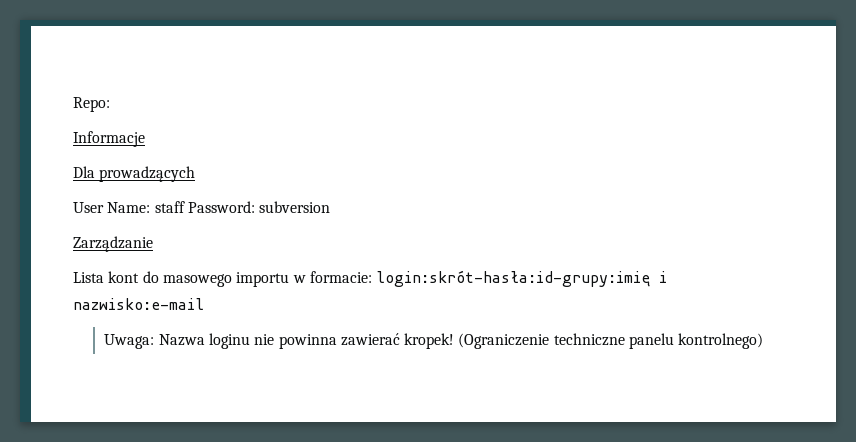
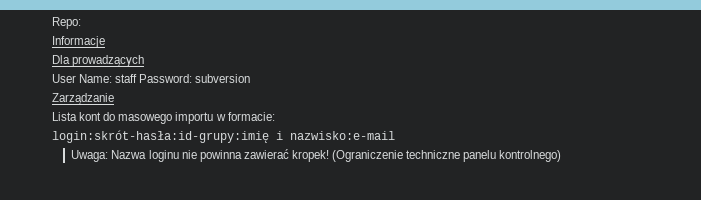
(372, 277) none -> (275, 116) //

